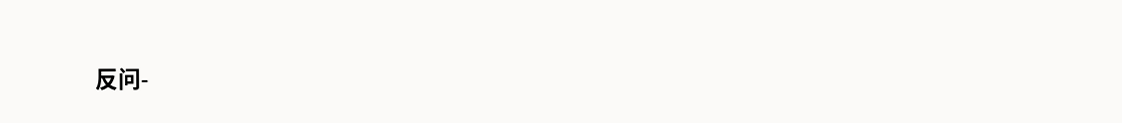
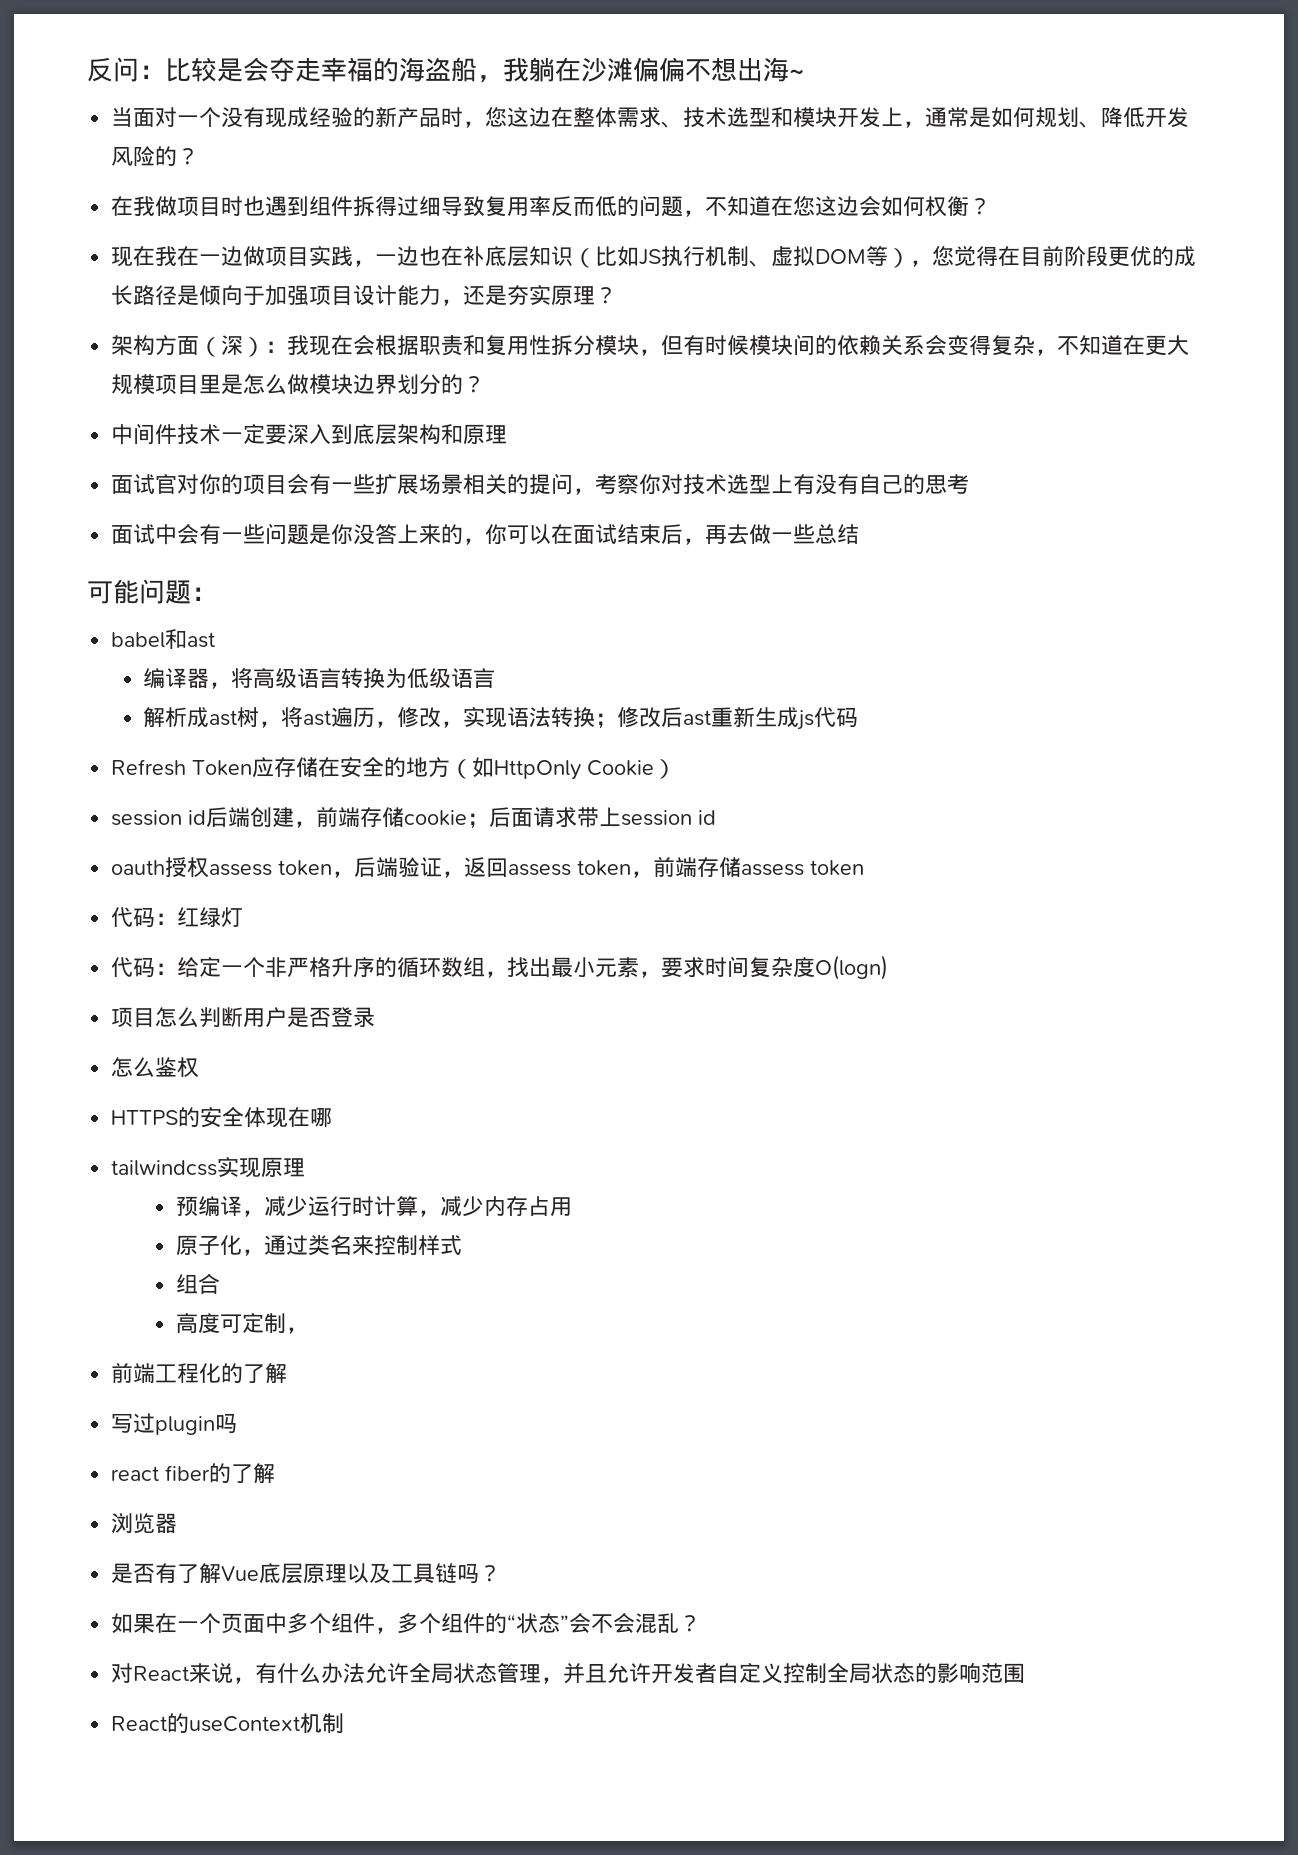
[141,79,149,88] - -> [139,57,804,83] [111,106,1190,128] [111,146,200,166] [111,195,992,217] [111,245,1197,268] [111,285,618,306] [111,334,1190,357] [111,374,486,395] [111,423,508,445] [111,473,970,495] [111,523,860,545] [87,579,217,604] [111,629,216,649] [143,667,496,689] [143,706,859,730] [111,757,677,780] [111,806,717,828] [111,856,865,878] [111,907,244,928] [111,955,889,980] [111,1007,376,1028] [111,1057,200,1078] [111,1107,333,1128] [111,1157,306,1178] [175,1196,572,1217] [175,1235,462,1256] [175,1273,220,1294] [175,1313,308,1334] [111,1362,288,1384] [111,1413,238,1435] [111,1463,276,1484] [111,1513,178,1533] [111,1563,502,1584] [111,1613,702,1634] [111,1662,1026,1684] [111,1713,345,1733] ：比较是会夺走幸福的海盗船，我躺在沙滩偏偏不想出海~ // 当面对一个没有现成经验的新产品时，您这边在整体需求、技术选型和模块开发上，通常是如何规划、降低开发风险的？ // 在我做项目时也遇到组件拆得过细导致复用率反而低的问题，不知道在您这边会如何权衡？ // 现在我在一边做项目实践，一边也在补底层知识（比如JS执行机制、虚拟DOM等），您觉得在目前阶段更优的成长路径是倾向于加强项目设计能力，还是夯实原理？ // 架构方面（深）：我现在会根据职责和复用性拆分模块，但有时候模块间的依赖关系会变得复杂，不知道在更大规模项目里是怎么做模块边界划分的？ // 中间件技术一定要深入到底层架构和原理 // 面试官对你的项目会有一些扩展场景相关的提问，考察你对技术选型上有没有自己的思考 // 面试中会有一些问题是你没答上来的，你可以在面试结束后，再去做一些总结 // 可能问题： // babel和ast // 编译器，将高级语言转换为低级语言 // 解析成ast树，将ast遍历，修改，实现语法转换；修改后ast重新生成js代码 // Refresh Token应存储在安全的地方（如HttpOnly Cookie） // session id后端创建，前端存储cookie；后面请求带上session id // oauth授权assess token，后端验证，返回assess token，前端存储assess token // 代码：红绿灯 // 代码：给定一个非严格升序的循环数组，找出最小元素，要求时间复杂度O(logn) // 项目怎么判断用户是否登录 // 怎么鉴权 // HTTPS的安全体现在哪 // tailwindcss实现原理 // 预编译，减少运行时计算，减少内存占用 // 原子化，通过类名来控制样式 // 组合 // 高度可定制， // 前端工程化的了解 // 写过plugin吗 // react fiber的了解 // 浏览器 // 是否有了解Vue底层原理以及工具链吗？ // 如果在一个页面中多个组件，多个组件的“状态”会不会混乱？ // 对React来说，有什么办法允许全局状态管理，并且允许开发者自定义控制全局状态的影响范围 // React的useContext机制

